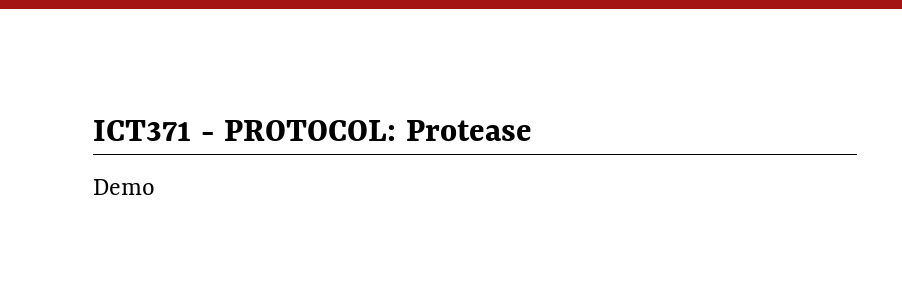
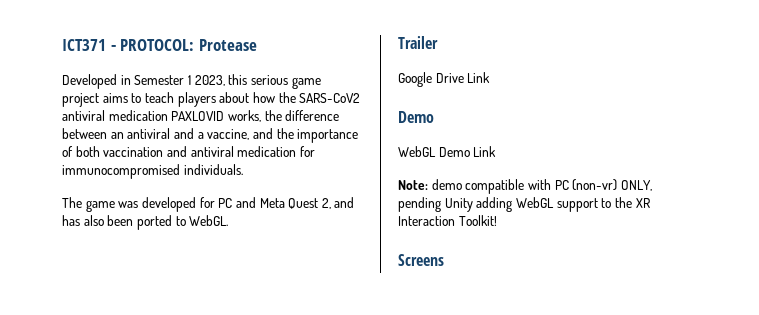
[93,179,155,195] Demo -> [62,74,321,89] [62,92,361,107] [62,110,340,122] [62,128,359,143] [62,146,315,157] [62,164,243,179] [62,197,355,212] [62,215,229,230] [398,36,438,49] [398,72,491,87] [398,111,434,123] [398,146,497,157] [398,179,652,194] [398,197,650,212] [398,215,497,226] [398,254,444,266] Developed in Semester 1 2023, this serious game project aims to teach players about how the SARS-CoV2 antiviral medication PAXLOVID works, the difference between an antiviral and a vaccine, and the importance of both vaccination and antiviral medication for immunocompromised individuals. // The game was developed for PC and Meta Quest 2, and has also been ported to WebGL. // Trailer // Google Drive Link // Demo // WebGL Demo Link // Note: demo compatible with PC (non-vr) ONLY, pending Unity adding WebGL support to the XR Interaction Toolkit! // Screens

